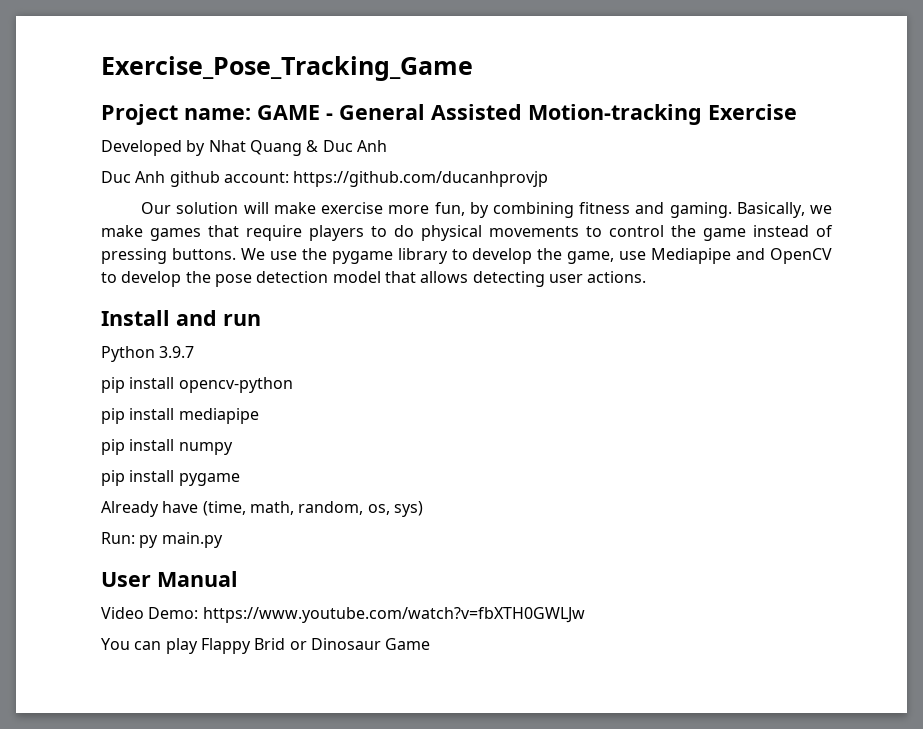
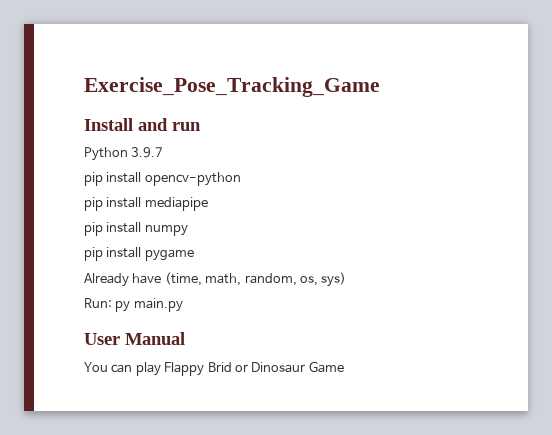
[101,104,797,125] [101,140,387,156] [101,171,549,187] [141,202,832,218] [101,225,833,241] [101,248,833,264] [101,271,647,287] // Project name: GAME - General Assisted Motion-tracking Exercise // Developed by Nhat Quang & Duc Anh // Duc Anh github account: https://github.com/ducanhprovjp // Our solution will make exercise more fun, by combining fitness and gaming. Basically, we make games that require players to do physical movements to control the game instead of pressing buttons. We use the pygame library to develop the game, use Mediapipe and OpenCV to develop the pose detection model that allows detecting user actions. -> (380, 87) none
[101,607,585,623] // Video Demo: https://www.youtube.com/watch?v=fbXTH0GWLJw -> (185, 338) none

